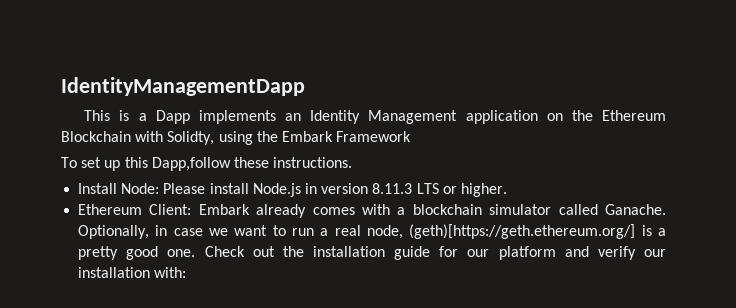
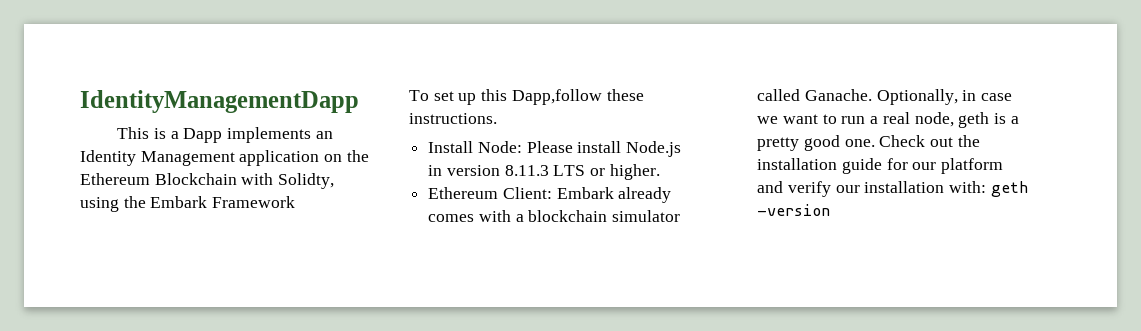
[409,224,636,239] (geth)[https://geth.ethereum.org/] -> [958,112,990,128] geth
(187, 272) none -> [990,181,1028,197] [757,204,831,216] geth -version

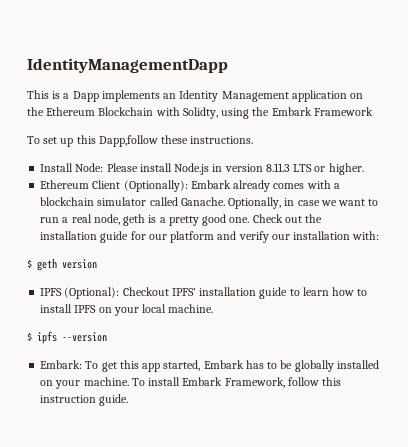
[502,187,552,199] Client: -> [92,180,188,192] Client (Optionally):
[990,181,1028,197] [757,204,831,216] geth -version -> [27,258,97,271] [40,287,368,299] [40,304,214,316] [27,331,107,344] [40,360,379,372] [40,377,342,389] [40,394,129,406] // $ geth version // IPFS (Optional): Checkout IPFS’ installation guide to learn how to install IPFS on your local machine. // $ ipfs --version // Embark: To get this app started, Embark has to be globally installed on your machine. To install Embark Framework, follow this instruction guide.

